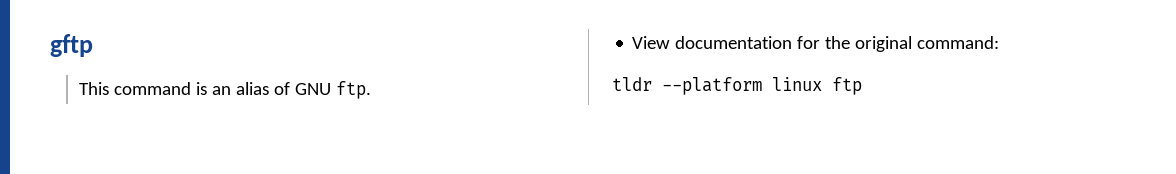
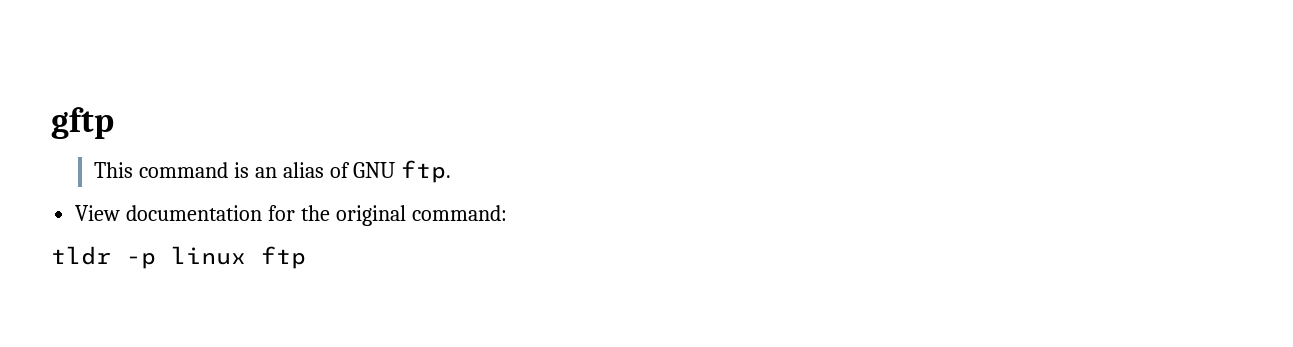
[662,77,762,95] --platform -> [126,252,156,269] -p

